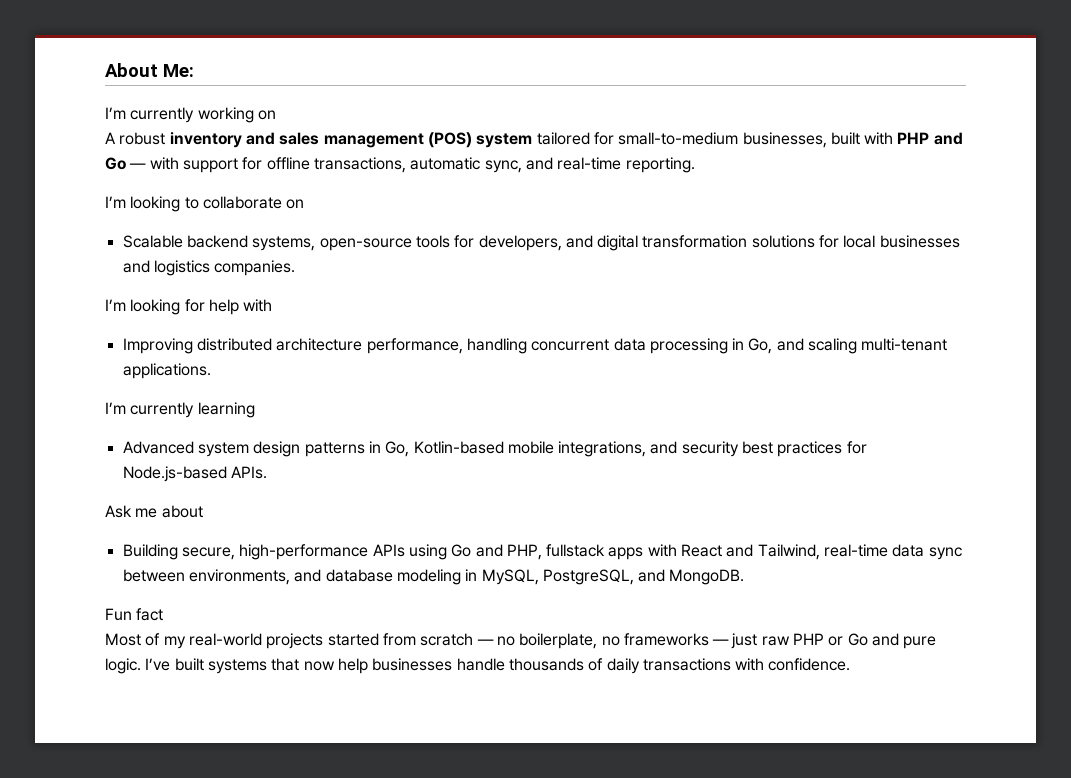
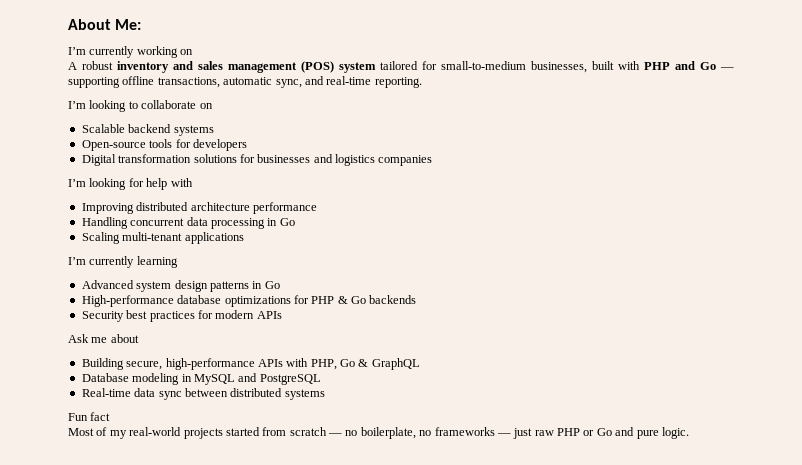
[149,157,263,173] with support for -> [68,77,120,88] supporting
[252,235,639,251] systems, open-source tools for developers, and digital -> [173,125,214,136] [81,139,247,151] [81,154,116,166] systems // Open-source tools for developers // Digital
[843,235,876,248] local -> (255, 158) none
[214,260,296,276] companies. -> [378,155,433,166] companies
[366,338,527,354] performance, handling -> [252,202,317,214] [81,217,128,229] performance // Handling
[748,338,948,354] [122,363,211,379] Go, and scaling multi-tenant applications. -> [279,218,295,226] [81,232,244,244] Go // Scaling multi-tenant applications
[385,441,739,457] Go, Kotlin-based mobile integrations, and security -> [264,281,280,289] [81,295,417,307] [81,311,124,322] Go // High-performance database optimizations for PHP & Go backends // Security
[122,466,267,482] Node.js-based APIs. -> [215,310,282,319] modern APIs
[408,544,962,560] [122,569,745,585] using Go and PHP, fullstack apps with React and Tailwind, real-time data sync between environments, and database modeling in MySQL, PostgreSQL, and MongoDB. -> [286,358,420,370] [81,373,321,385] [81,388,325,400] with PHP, Go & GraphQL // Database modeling in MySQL and PostgreSQL // Real-time data sync between distributed systems
[145,658,851,674] I’ve built systems that now help businesses handle thousands of daily transactions with confidence. -> (689, 433) none

